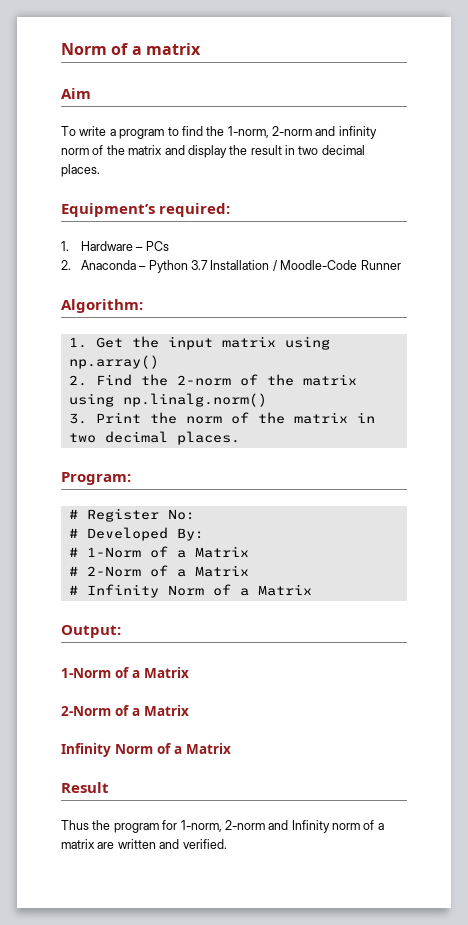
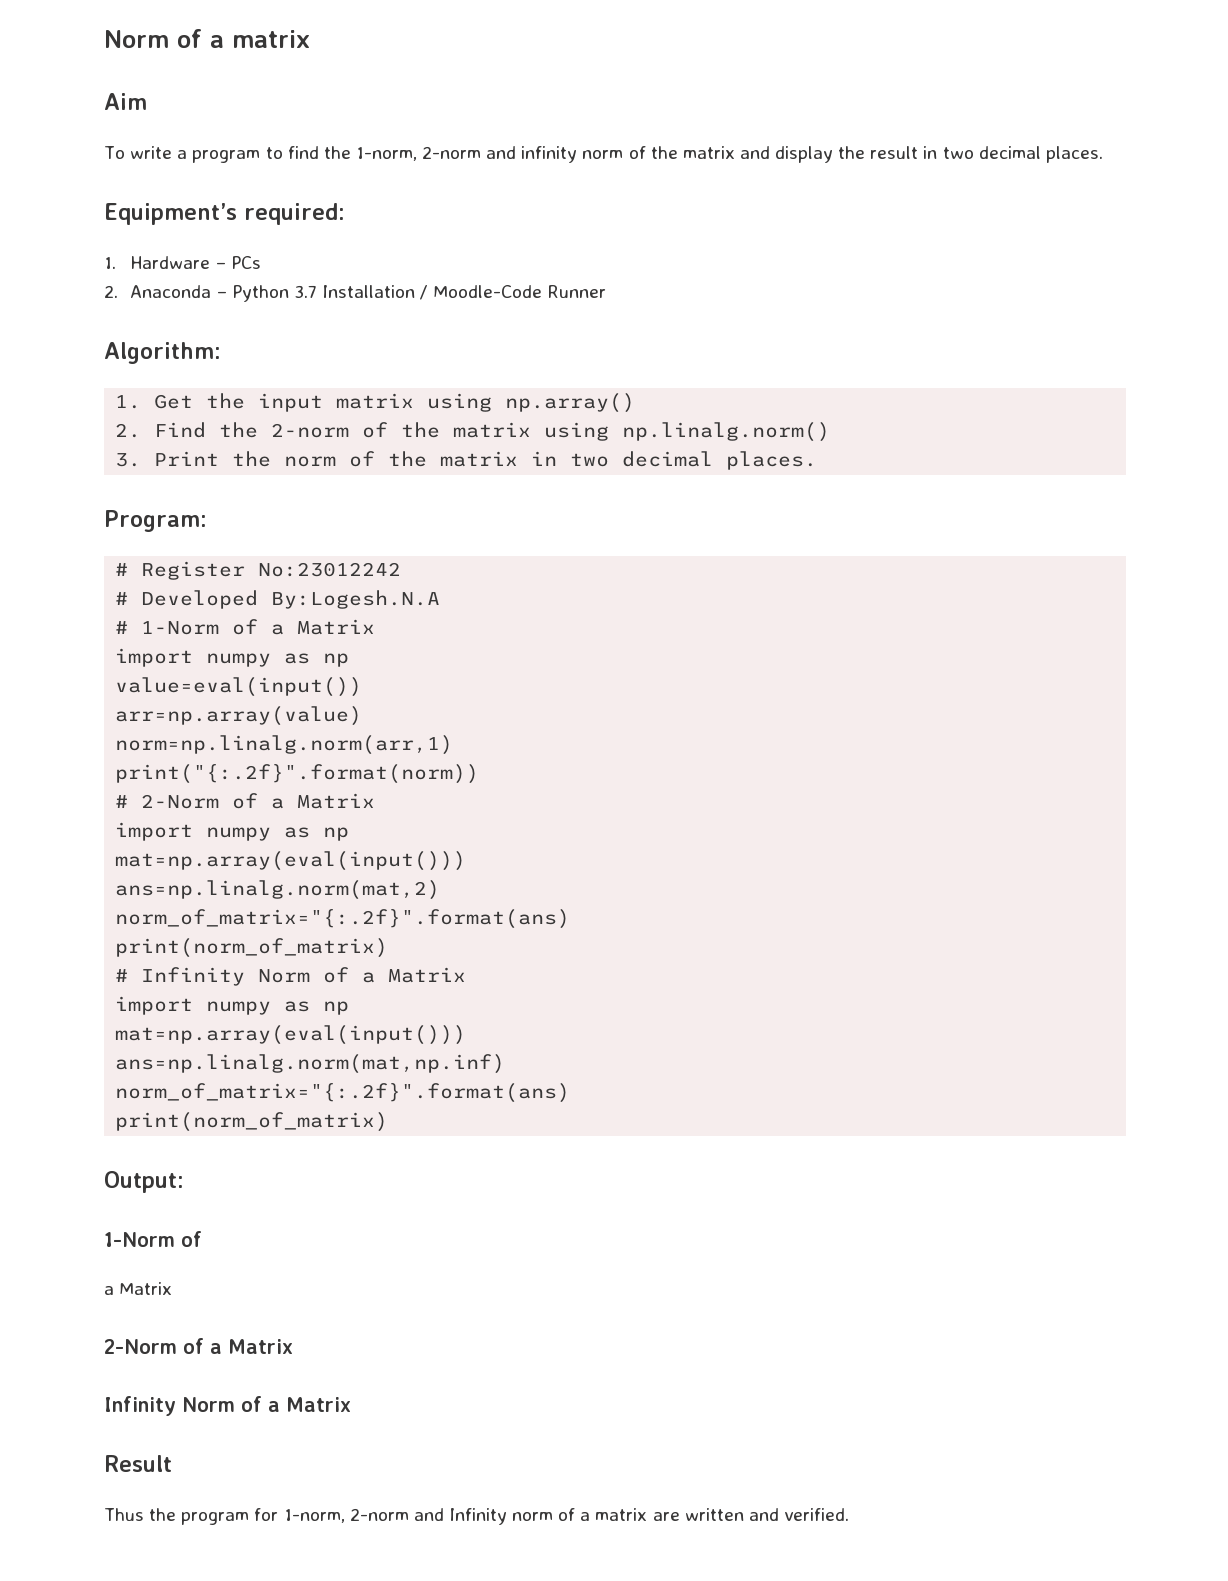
[167,509,195,520] No: -> [258,562,402,577] No:23012242
[176,528,204,541] By: -> [271,590,441,609] By:Logesh.N.A
(249, 552) none -> [115,648,350,667] [115,677,363,697] [115,706,363,726] [115,735,454,755] [115,764,480,784] // import numpy as np // value=eval(input()) // arr=np.array(value) // norm=np.linalg.norm(arr,1) // print("{:.2f}".format(norm))
(249, 571) none -> [115,822,350,841] [115,851,467,871] [115,880,441,900] [115,909,571,929] [115,938,389,958] // import numpy as np // mat=np.array(eval(input())) // ans=np.linalg.norm(mat,2) // norm_of_matrix="{:.2f}".format(ans) // print(norm_of_matrix)
(312, 590) none -> [115,996,350,1015] [115,1025,467,1045] [115,1054,506,1074] [115,1083,571,1103] [115,1112,389,1132] // import numpy as np // mat=np.array(eval(input())) // ans=np.linalg.norm(mat,np.inf) // norm_of_matrix="{:.2f}".format(ans) // print(norm_of_matrix)
(129, 672) none -> (202, 1239) //

